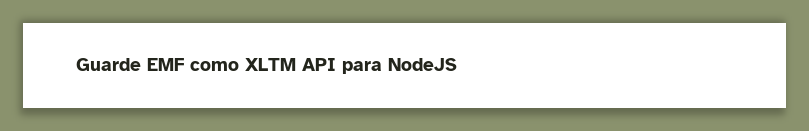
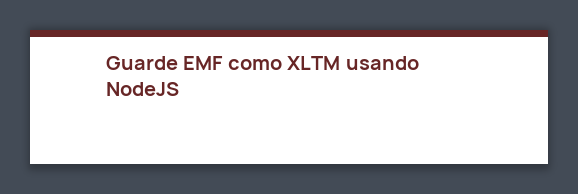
[302,58,382,74] API para -> [345,56,419,70] usando

